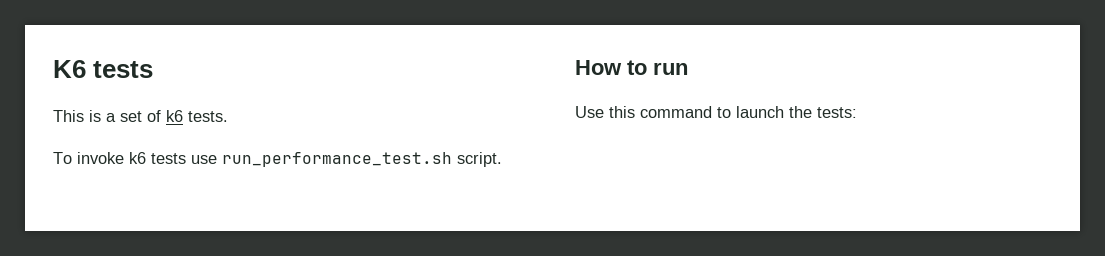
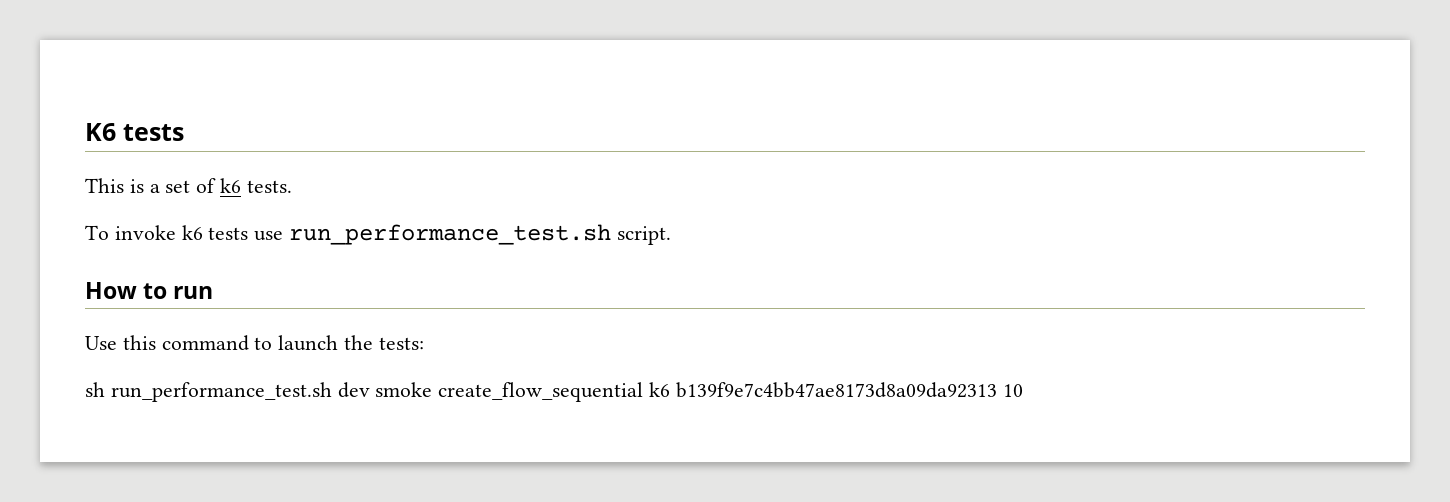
(857, 112) none -> [85,382,1023,402] // sh run_performance_test.sh dev smoke create_flow_sequential k6 b139f9e7c4bb47ae8173d8a09da92313 10

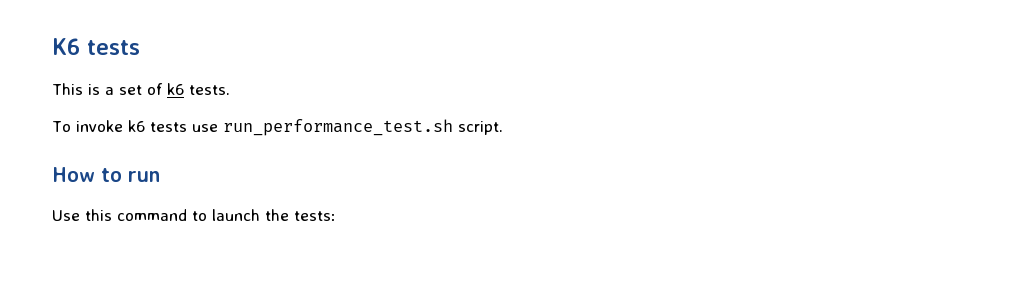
[85,382,1023,402] // sh run_performance_test.sh dev smoke create_flow_sequential k6 b139f9e7c4bb47ae8173d8a09da92313 10 -> (336, 216) none

